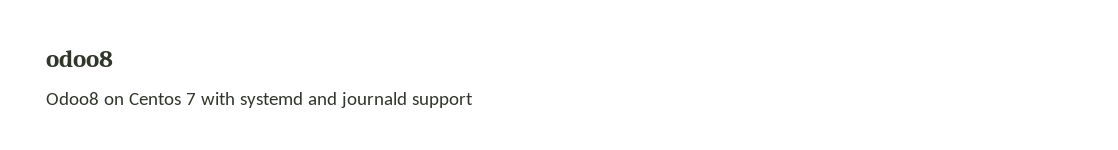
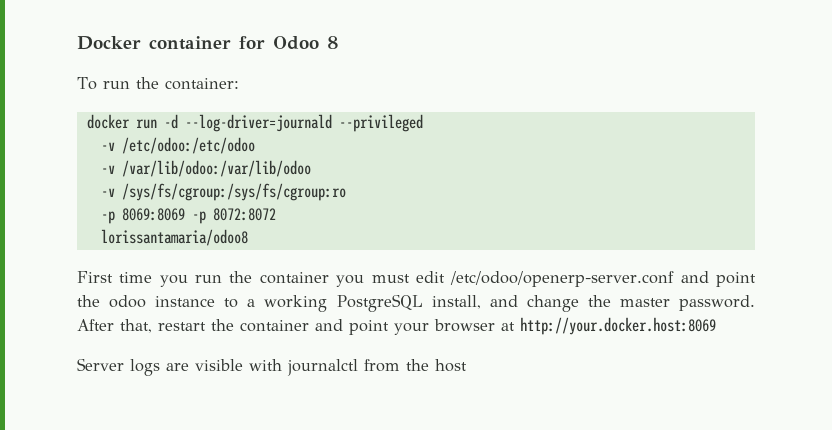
[46,50,113,67] [46,92,473,108] odoo8 // Odoo8 on Centos 7 with systemd and journald support -> [77,36,339,50] [77,77,239,90] [86,114,423,132] [100,137,255,154] [100,160,311,177] [100,183,346,201] [100,208,276,224] [100,229,248,246] [77,271,756,287] [77,294,755,312] [77,317,716,335] [77,358,467,376] Docker container for Odoo 8 // To run the container: // docker run -d --log-driver=journald --privileged // -v /etc/odoo:/etc/odoo // -v /var/lib/odoo:/var/lib/odoo // -v /sys/fs/cgroup:/sys/fs/cgroup:ro // -p 8069:8069 -p 8072:8072 // lorissantamaria/odoo8 // First time you run the container you must edit /etc/odoo/openerp-server.conf and point the odoo instance to a working PostgreSQL install, and change the master password. After that, restart the container and point your browser at http://your.docker.host:8069 // Server logs are visible with journalctl from the host

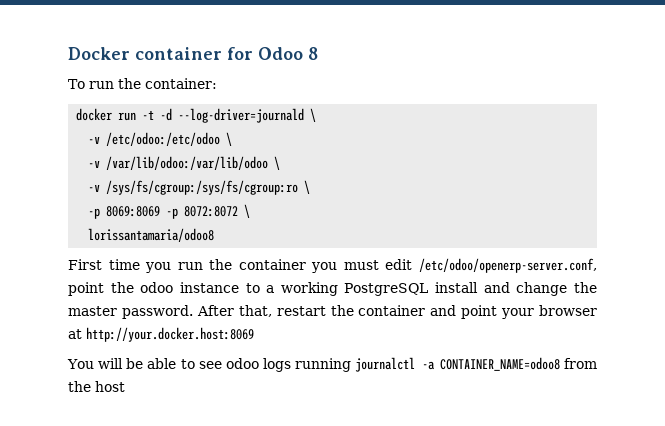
(157, 124) none -> [142,110,155,120] -t
[338,114,423,132] --privileged -> [310,108,317,122] \
(255, 145) none -> [226,132,233,146] \
(311, 168) none -> [274,156,281,170] \
(346, 192) none -> [304,180,311,194] \
(276, 214) none -> [244,204,251,218] \
[450,271,709,287] /etc/odoo/openerp-server.conf and -> [418,258,597,273] /etc/odoo/openerp-server.conf,
[431,295,481,309] install, -> [435,282,479,293] install
[77,358,358,376] Server logs are visible with journalctl -> [67,357,560,372] You will be able to see odoo logs running journalctl -a CONTAINER_NAME=odoo8

